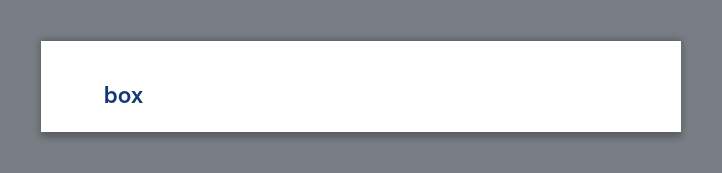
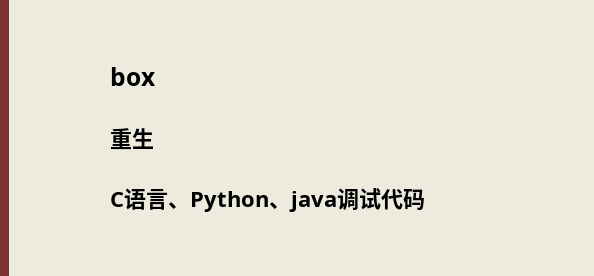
(143, 94) none -> [110,128,154,150] [110,188,425,212] // 重生 // C语言、Python、java调试代码

